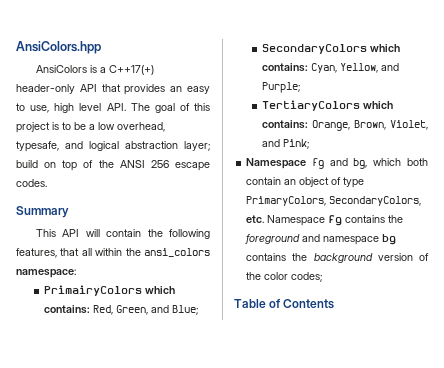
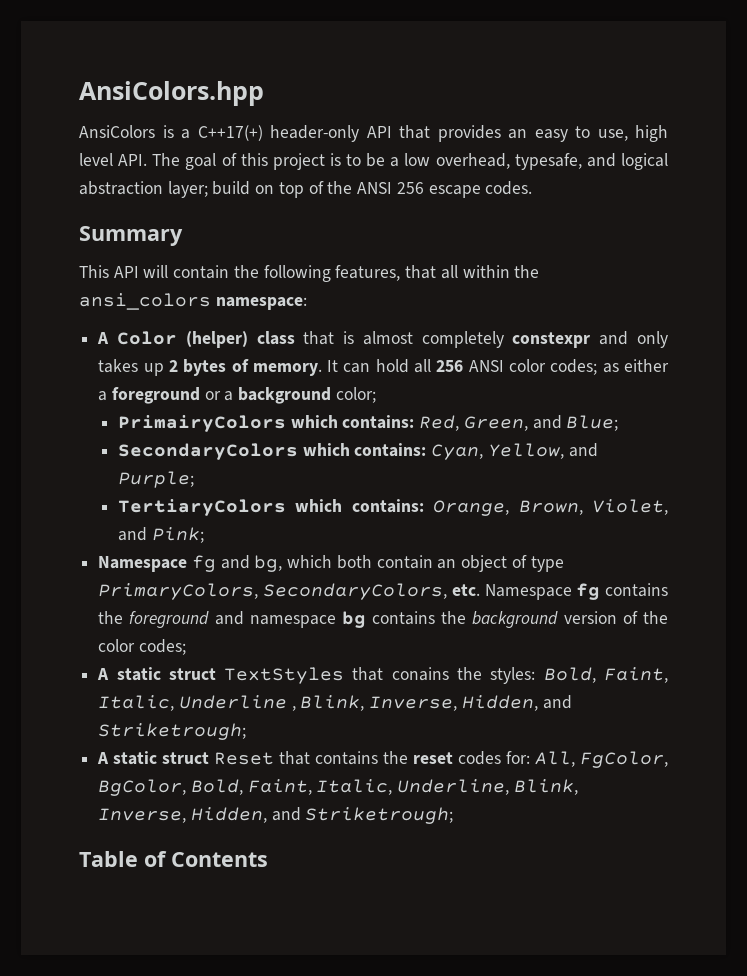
(76, 273) none -> [97,331,668,348] [98,359,669,376] [98,387,376,404] // A Color (helper) class that is almost completely constexpr and only takes up 2 bytes of memory. It can hold all 256 ANSI color codes; as either a foreground or a background color;
(323, 277) none -> [97,667,668,684] [98,695,572,711] [98,723,247,740] [97,751,669,768] [98,779,578,796] [98,807,454,824] // A static struct TextStyles that conains the styles: Bold, Faint, Italic, Underline , Blink, Inverse, Hidden, and Striketrough; // A static struct Reset that contains the reset codes for: All, FgColor, BgColor, Bold, Faint, Italic, Underline, Blink, Inverse, Hidden, and Striketrough;

